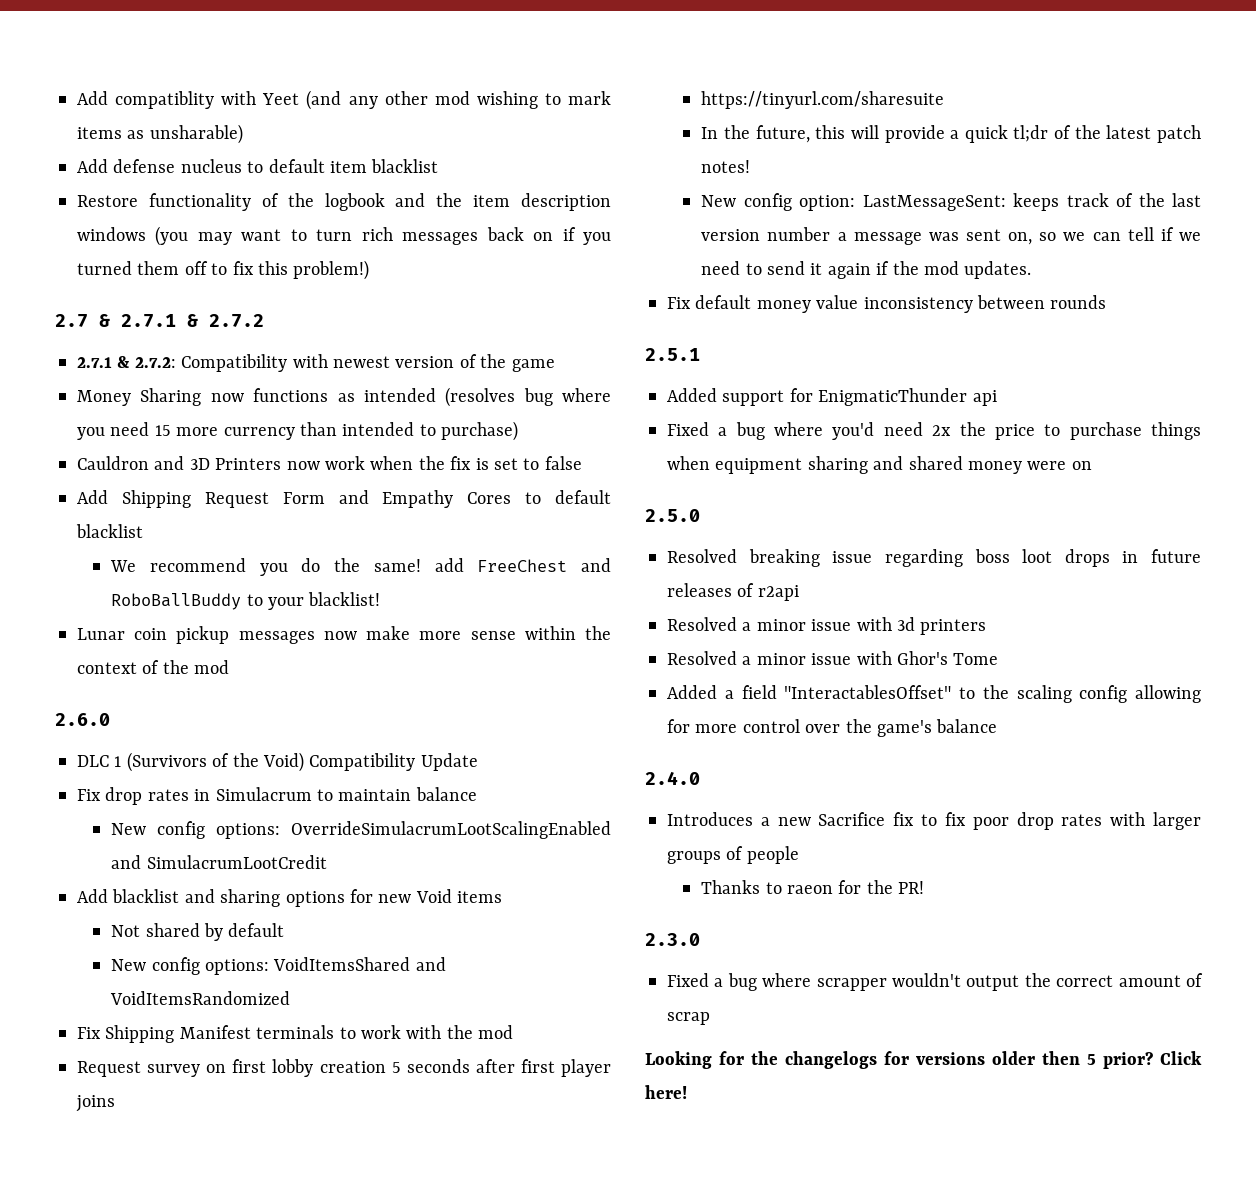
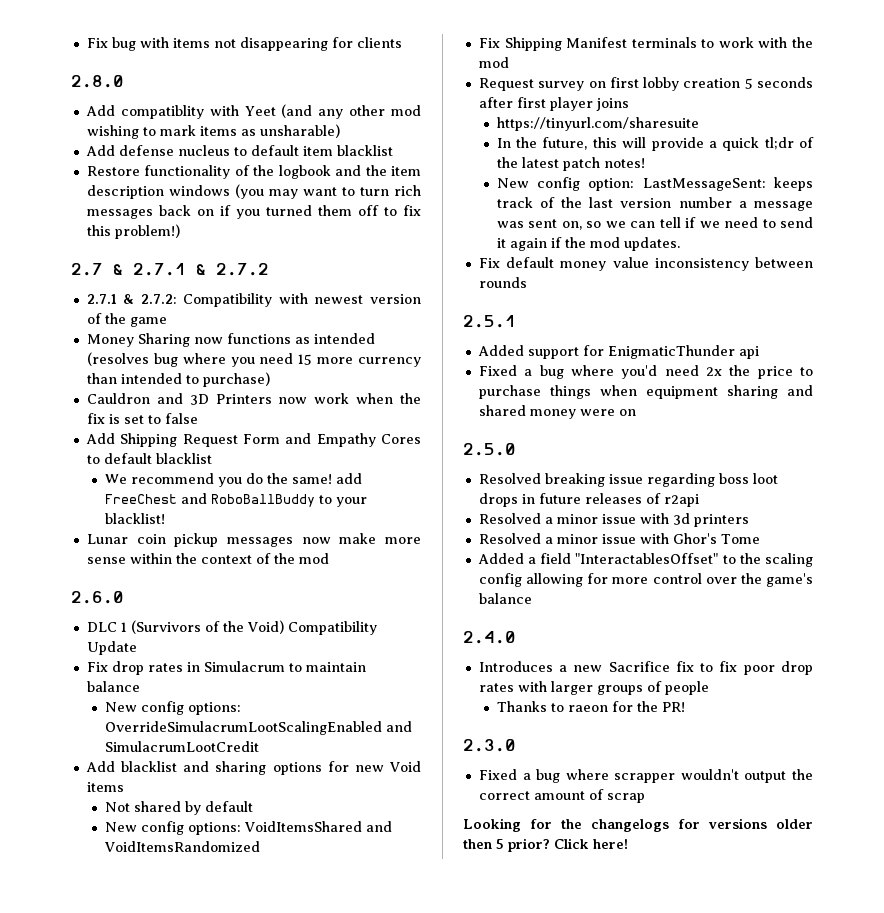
(77, 98) none -> [86,37,402,51] [71,75,124,88] Fix bug with items not disappearing for clients // 2.8.0 //

